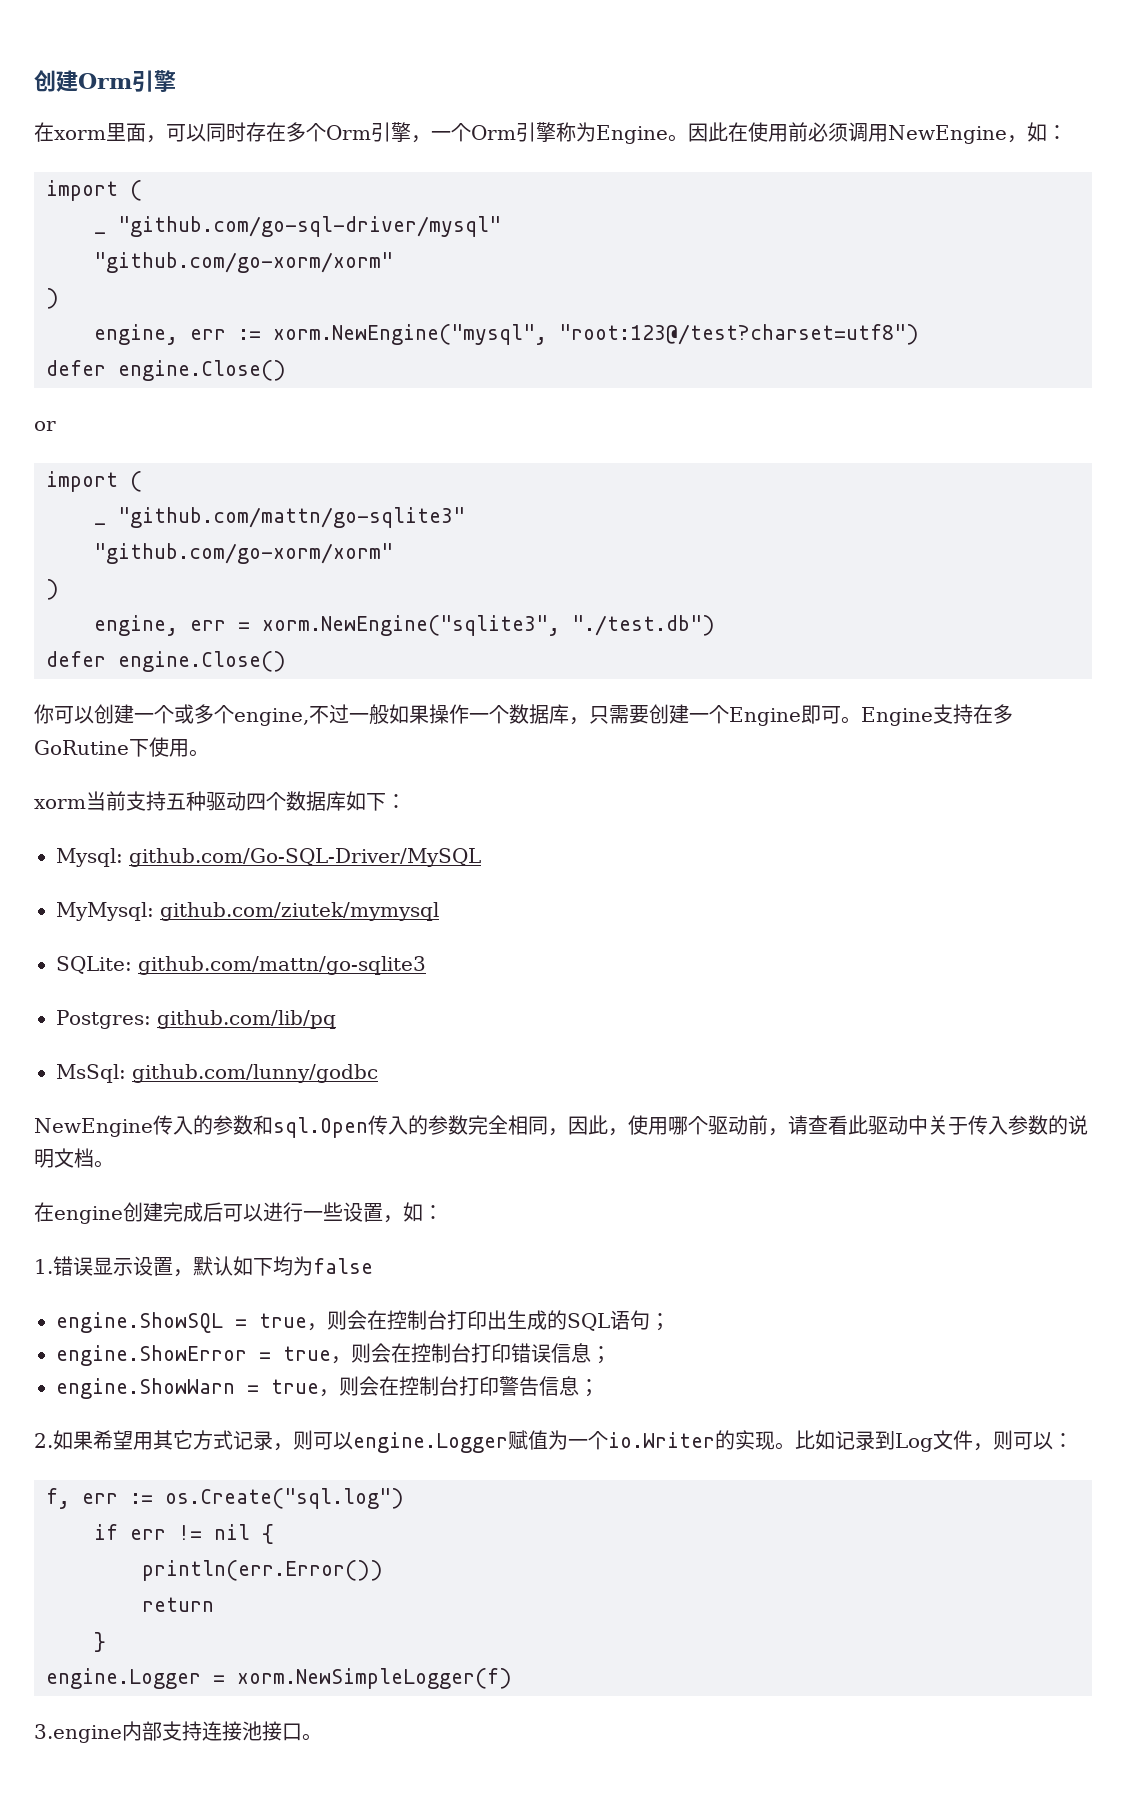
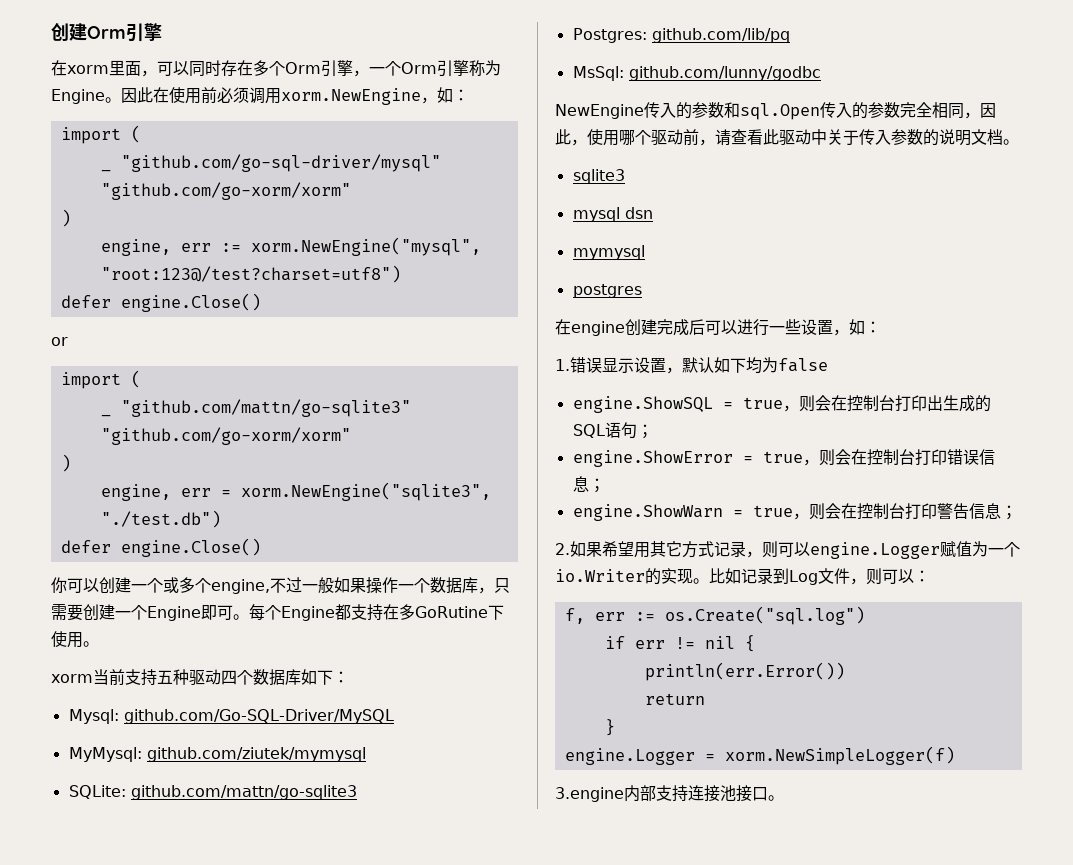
[888,125,1007,144] NewEngine -> [281,88,421,105] xorm.NewEngine
[861,707,933,726] Engine -> [249,604,351,621] 每个Engine都
(114, 1164) none -> [572,169,625,184] [572,207,653,222] [572,245,645,260] [572,284,642,298] // sqlite3 // mysql dsn // mymysql // postgres

